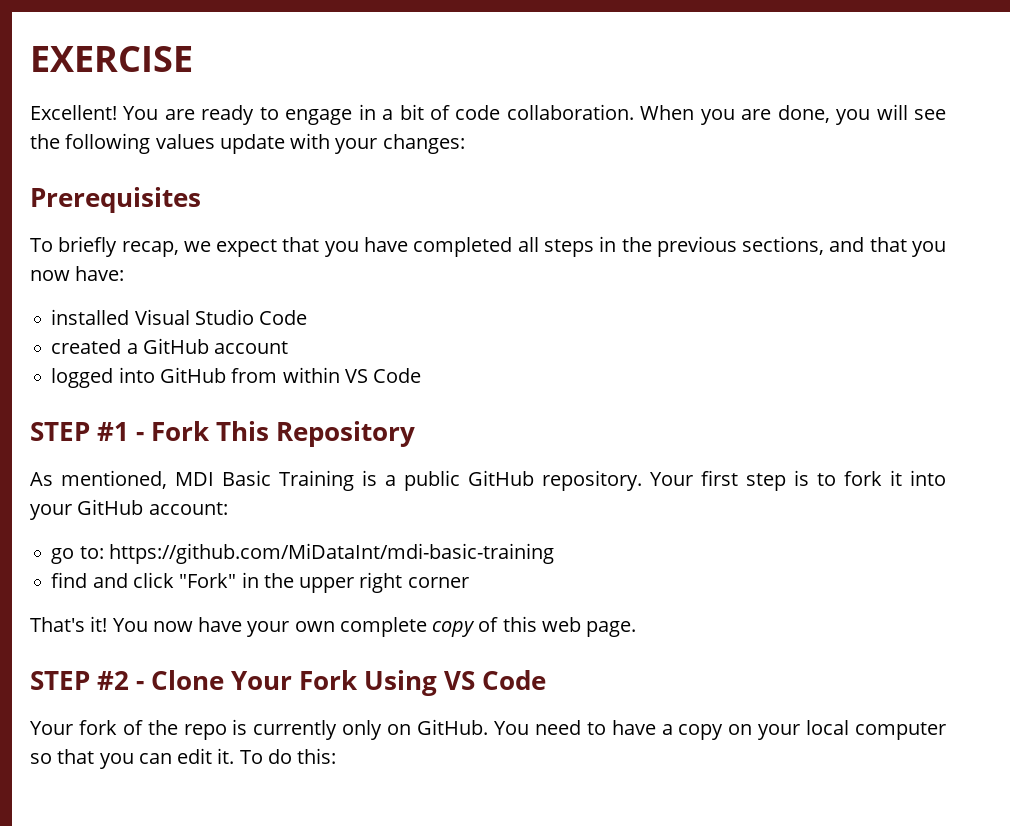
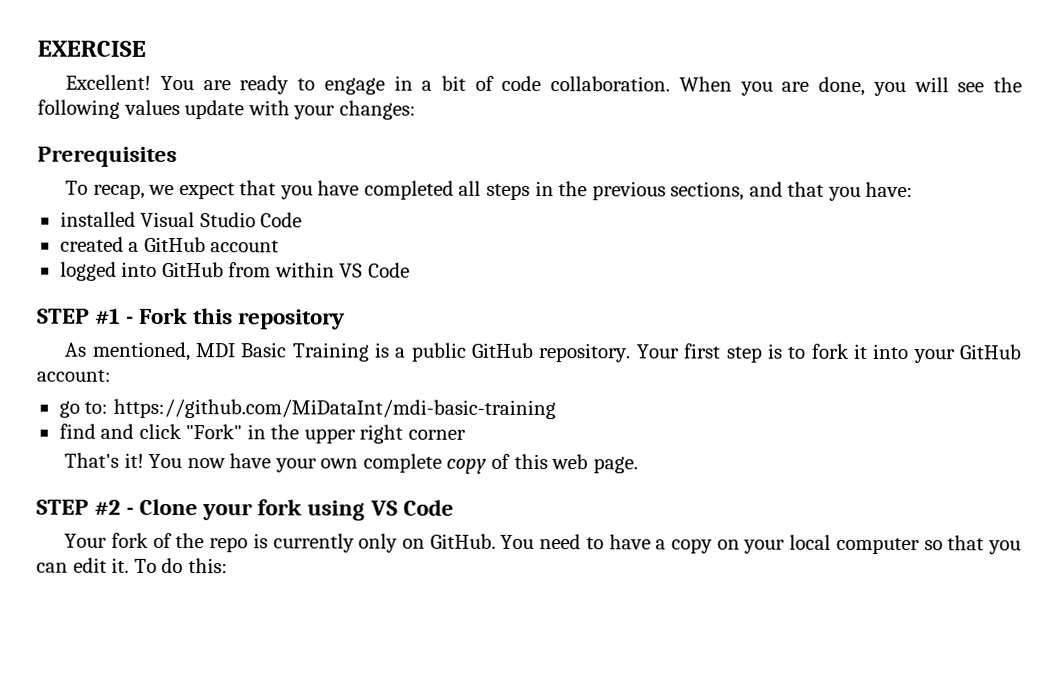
[58,236,118,257] briefly -> (89, 187) none
[30,270,70,281] now -> (861, 193) none
[216,421,416,447] This Repository -> [193,308,346,330] this repository
[231,670,438,696] Your Fork Using -> [202,499,366,521] your fork using

